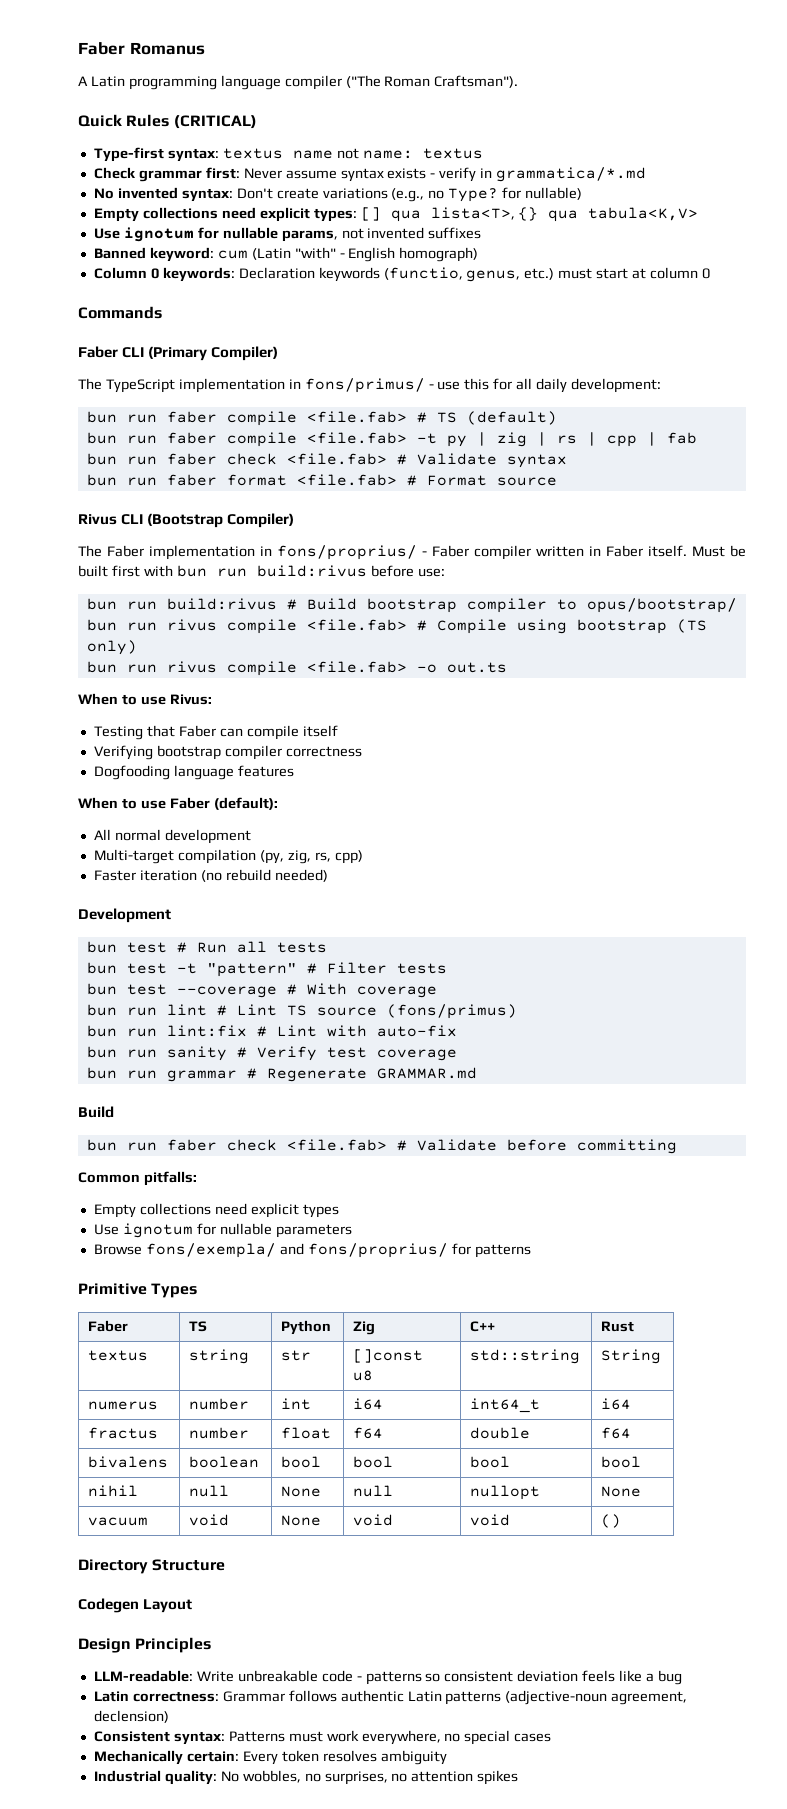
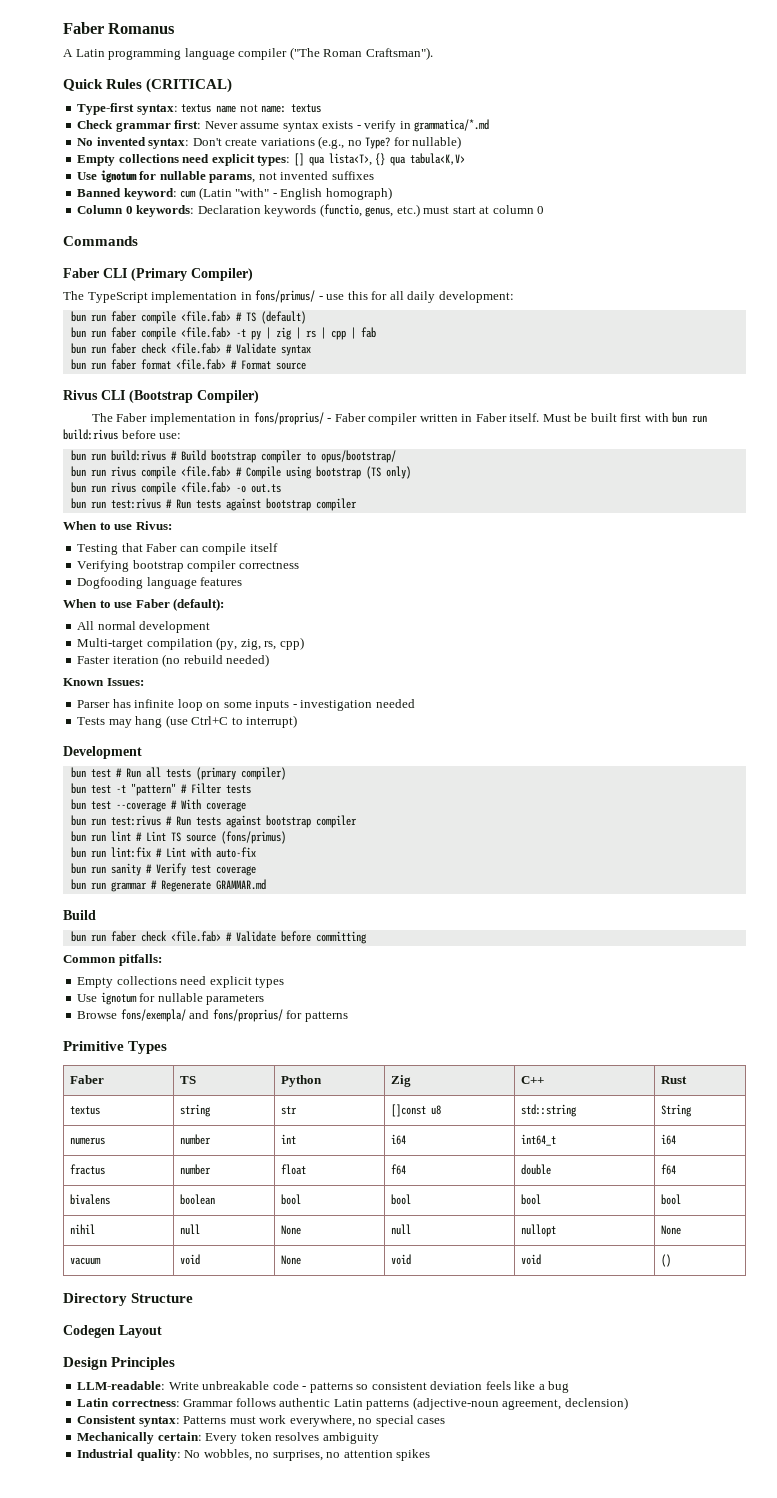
(507, 667) none -> [70,498,357,511] // bun run test:rivus # Run tests against bootstrap compiler
(328, 875) none -> [63,678,144,686] [77,699,415,711] [77,715,298,728] // Known Issues: // Parser has infinite loop on some inputs - investigation needed // Tests may hang (use Ctrl+C to interrupt)
(327, 947) none -> [195,767,286,780] (primary compiler)
(437, 992) none -> [70,815,357,828] // bun run test:rivus # Run tests against bootstrap compiler

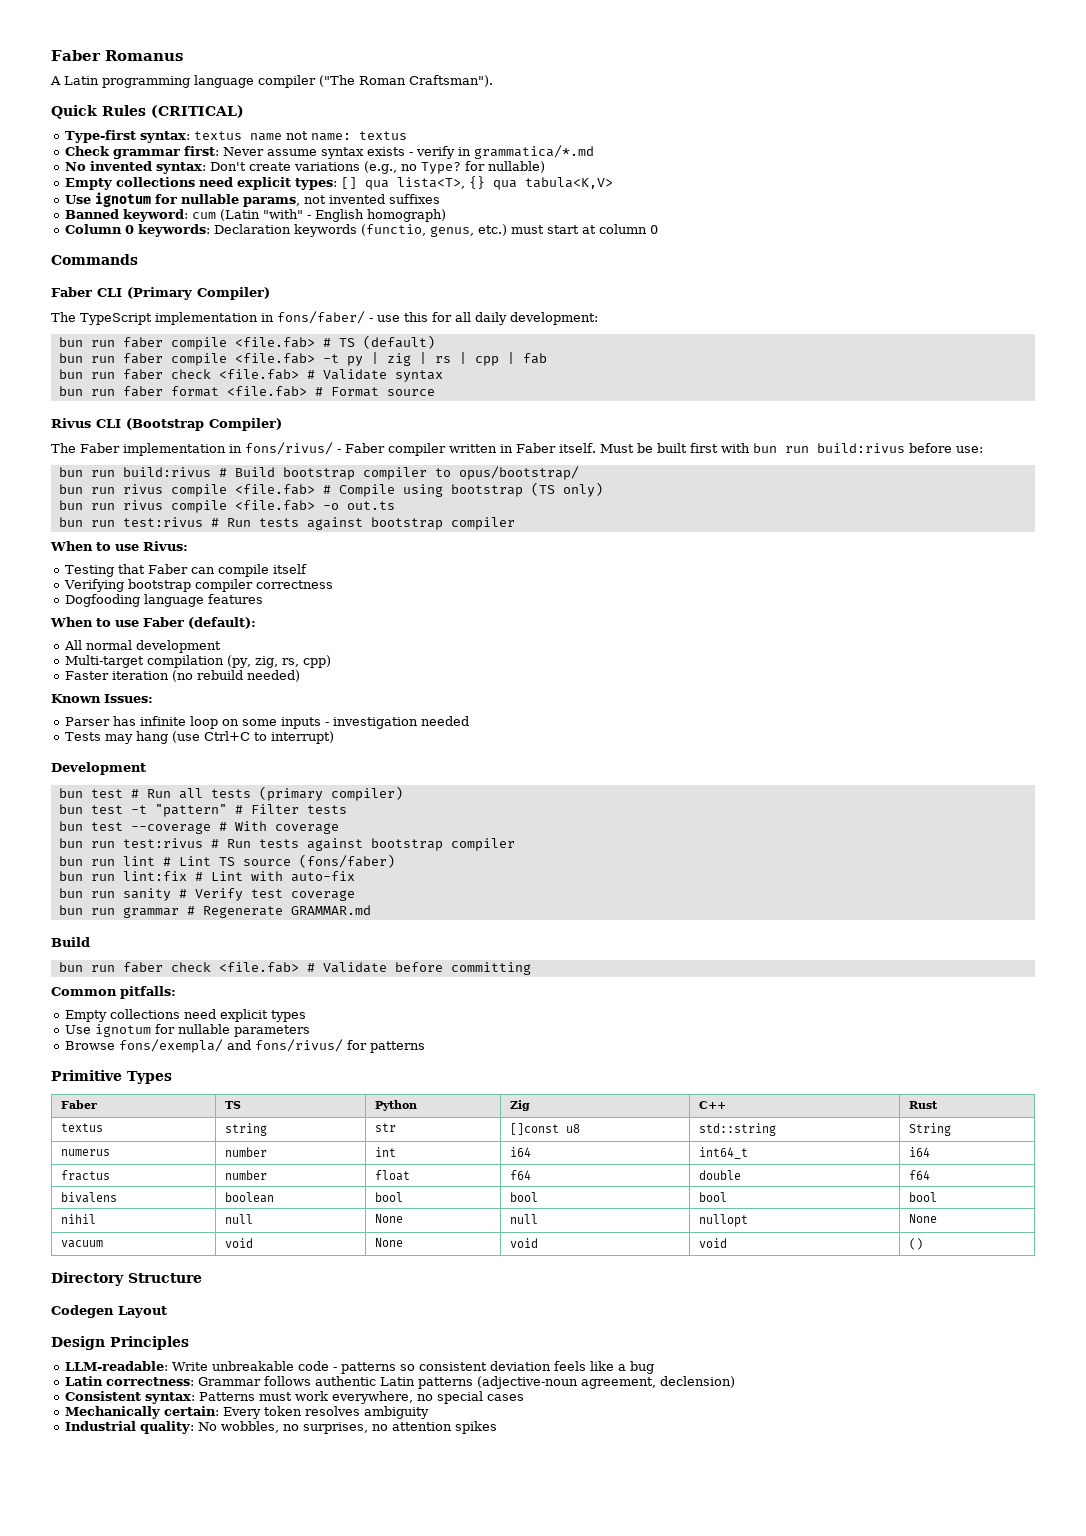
[255,290,316,303] fons/primus/ -> [277,311,365,324] fons/faber/
[253,412,324,425] fons/proprius/ -> [245,442,333,455] fons/rivus/
[220,831,286,844] (fons/primus) -> [298,854,395,868] (fons/faber)
[212,1009,283,1022] fons/proprius/ -> [254,1039,343,1052] fons/rivus/

